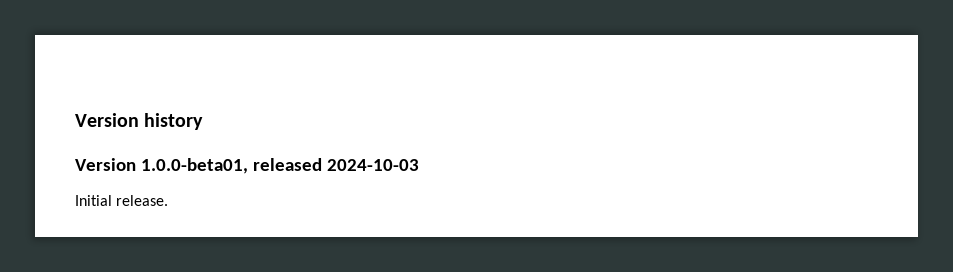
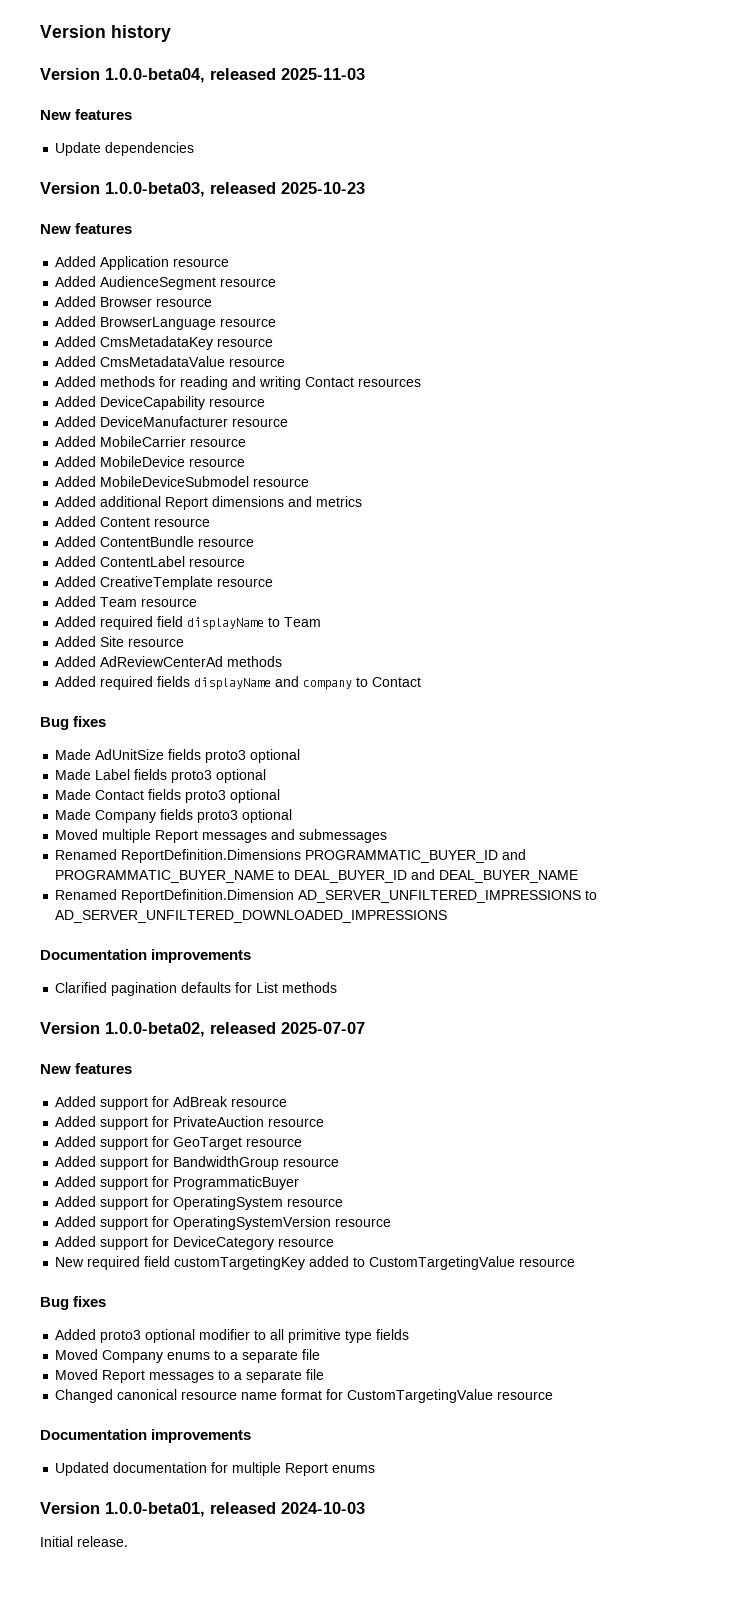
(204, 121) none -> [40,68,365,83] [40,109,133,120] [55,142,195,156] [40,182,365,197] [40,223,133,234] [55,256,230,270] [55,276,277,290] [55,296,213,307] [55,316,277,330] [55,336,274,350] [55,356,286,367] [55,376,422,390] [55,396,266,410] [55,416,289,427] [55,436,247,447] [55,456,246,467] [55,476,310,487] [55,496,363,510] [55,516,211,527] [55,536,255,547] [55,556,246,567] [55,576,274,590] [55,596,198,607] [55,616,322,630] [55,636,185,647] [55,656,283,667] [55,676,422,690] [40,716,107,730] [55,749,301,763] [55,769,267,783] [55,789,281,803] [55,809,293,823] [55,829,388,843] [55,849,527,863] [55,869,579,883] [55,889,598,903] [55,910,448,923] [40,949,252,963] [55,982,338,996] [40,1022,365,1037] [40,1063,133,1074] [55,1096,288,1110] [55,1116,325,1130] [55,1136,303,1150] [55,1156,340,1170] [55,1176,300,1190] [55,1196,344,1210] [55,1216,392,1230] [55,1236,335,1250] [55,1256,576,1270] [40,1296,107,1310] [55,1329,410,1343] [55,1349,321,1363] [55,1369,325,1383] [55,1389,554,1403] [40,1429,252,1443] [55,1462,376,1476] // Version 1.0.0-beta04, released 2025-11-03 // New features // Update dependencies // Version 1.0.0-beta03, released 2025-10-23 // New features // Added Application resource // Added AudienceSegment resource // Added Browser resource // Added BrowserLanguage resource // Added CmsMetadataKey resource // Added CmsMetadataValue resource // Added methods for reading and writing Contact resources // Added DeviceCapability resource // Added DeviceManufacturer resource // Added MobileCarrier resource // Added MobileDevice resource // Added MobileDeviceSubmodel resource // Added additional Report dimensions and metrics // Added Content resource // Added ContentBundle resource // Added ContentLabel resource // Added CreativeTemplate resource // Added Team resource // Added required field displayName to Team // Added Site resource // Added AdReviewCenterAd methods // Added required fields displayName and company to Contact // Bug fixes // Made AdUnitSize fields proto3 optional // Made Label fields proto3 optional // Made Contact fields proto3 optional // Made Company fields proto3 optional // Moved multiple Report messages and submessages // Renamed ReportDefinition.Dimensions PROGRAMMATIC_BUYER_ID and PROGRAMMATIC_BUYER_NAME to DEAL_BUYER_ID and DEAL_BUYER_NAME // Renamed ReportDefinition.Dimension AD_SERVER_UNFILTERED_IMPRESSIONS to AD_SERVER_UNFILTERED_DOWNLOADED_IMPRESSIONS // Documentation improvements // Clarified pagination defaults for List methods // Version 1.0.0-beta02, released 2025-07-07 // New features // Added support for AdBreak resource // Added support for PrivateAuction resource // Added support for GeoTarget resource // Added support for BandwidthGroup resource // Added support for ProgrammaticBuyer // Added support for OperatingSystem resource // Added support for OperatingSystemVersion resource // Added support for DeviceCategory resource // New required field customTargetingKey added to CustomTargetingValue resource // Bug fixes // Added proto3 optional modifier to all primitive type fields // Moved Company enums to a separate file // Moved Report messages to a separate file // Changed canonical resource name format for CustomTargetingValue resource // Documentation improvements // Updated documentation for multiple Report enums

